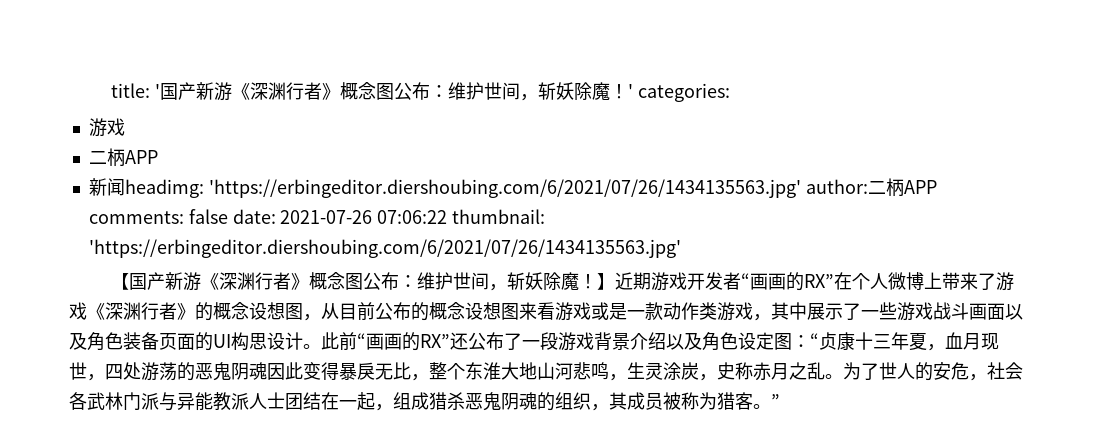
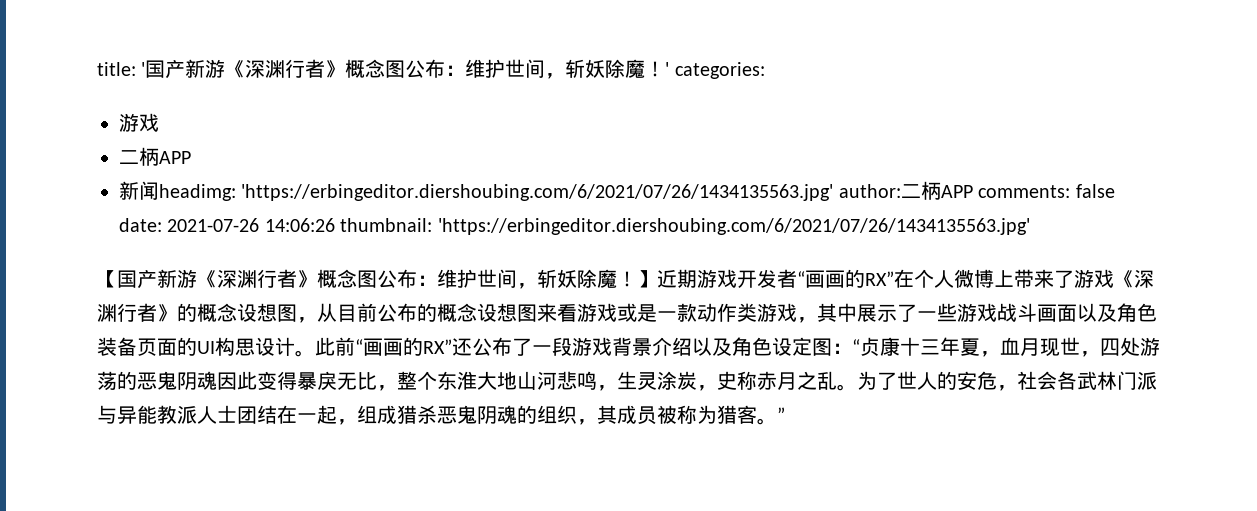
[377,210,448,224] 07:06:22 -> [264,218,335,232] 14:06:26

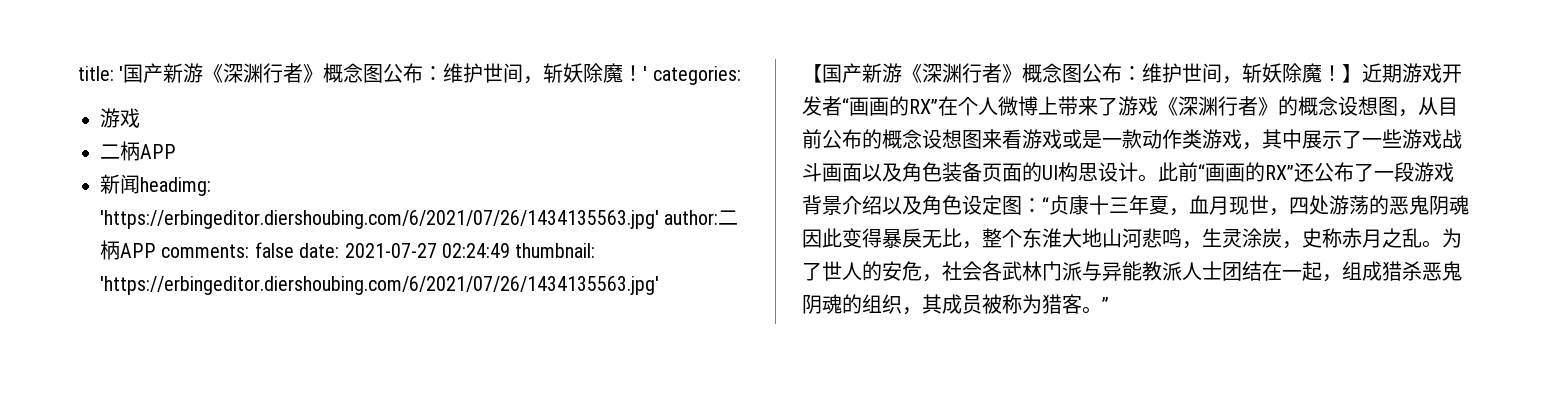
[167,218,335,232] 2021-07-26 14:06:26 -> [344,243,510,258] 2021-07-27 02:24:49

